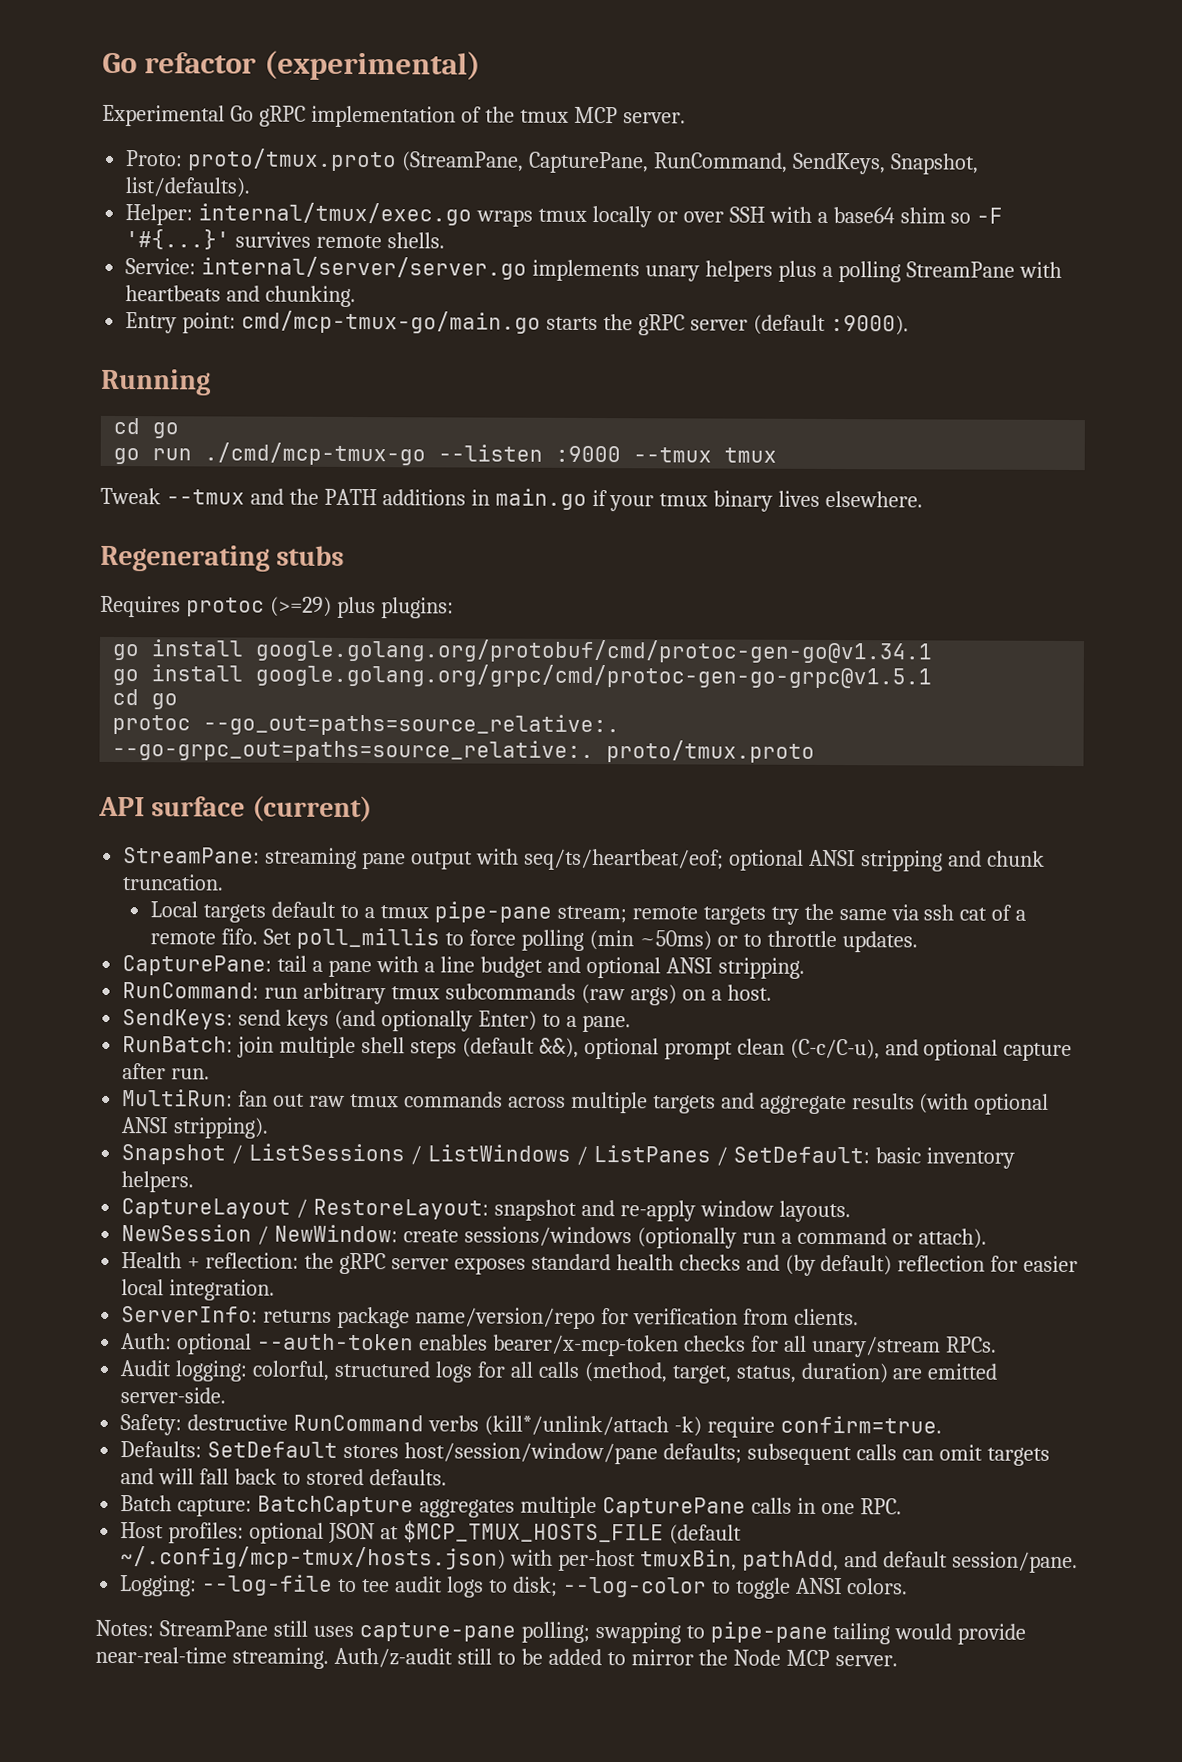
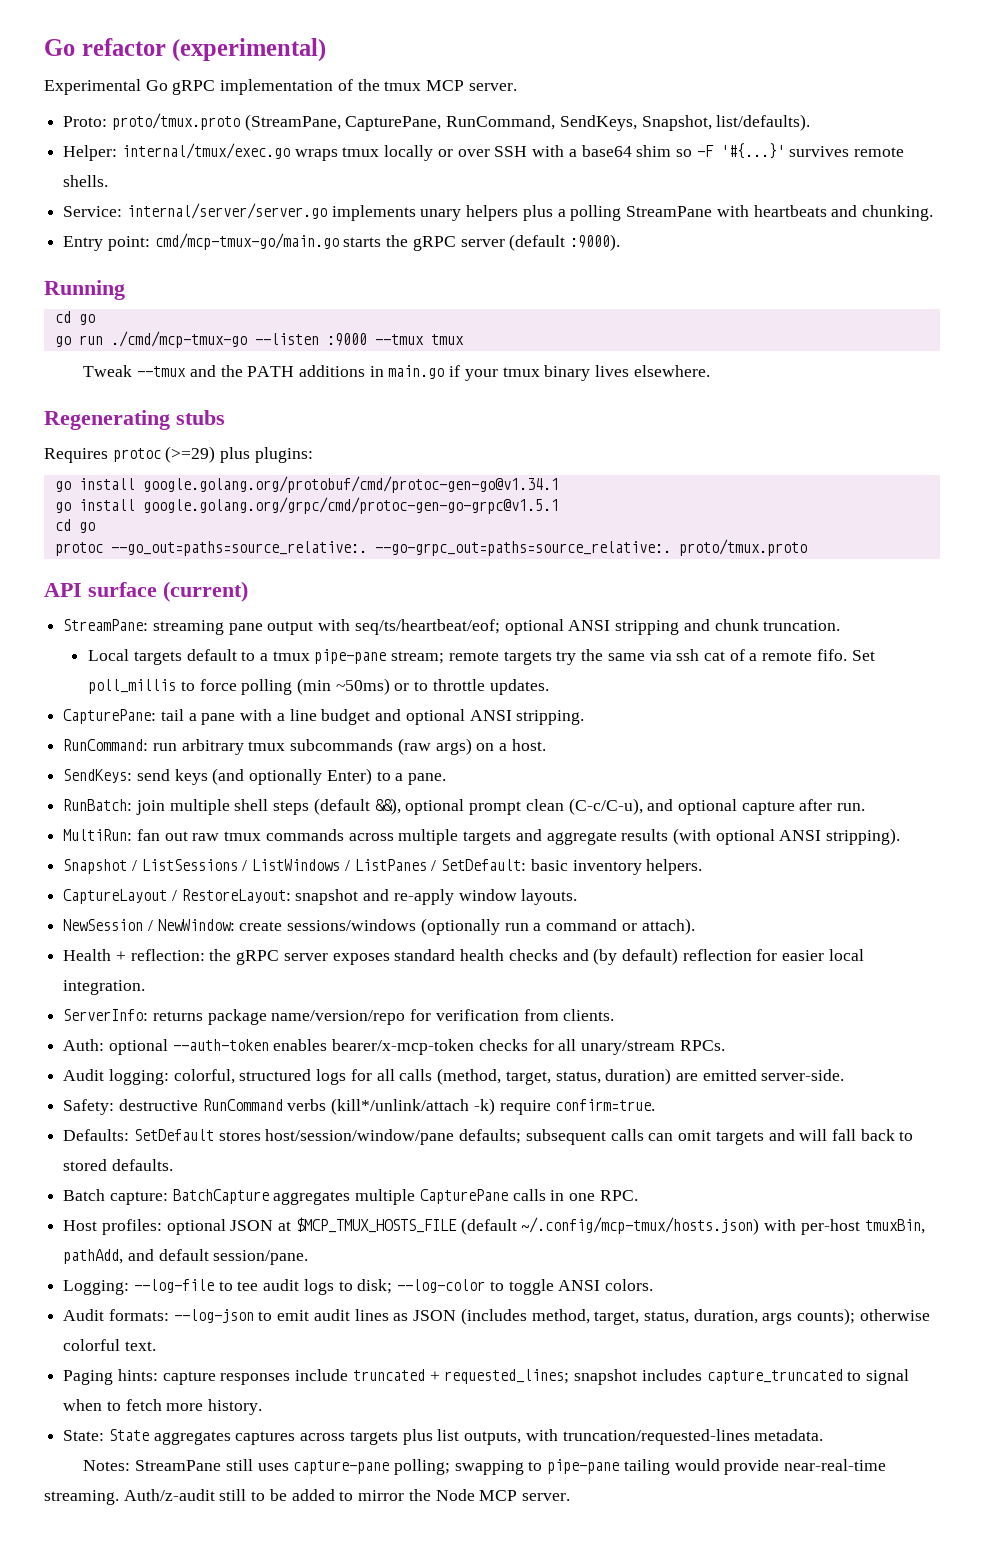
(909, 1586) none -> [63,1308,930,1325] [63,1339,156,1351] [63,1369,909,1385] [63,1399,263,1415] [63,1429,824,1445] // Audit formats: --log-json to emit audit lines as JSON (includes method, target, status, duration, args counts); otherwise colorful text. // Paging hints: capture responses include truncated + requested_lines; snapshot includes capture_truncated to signal when to fetch more history. // State: State aggregates captures across targets plus list outputs, with truncation/requested-lines metadata.

